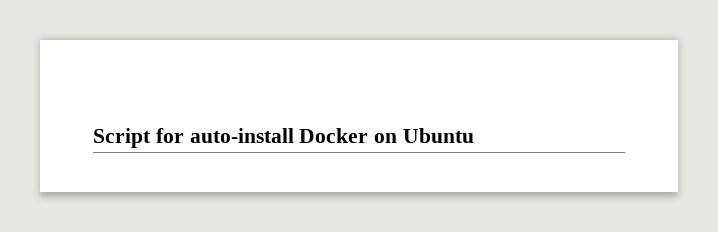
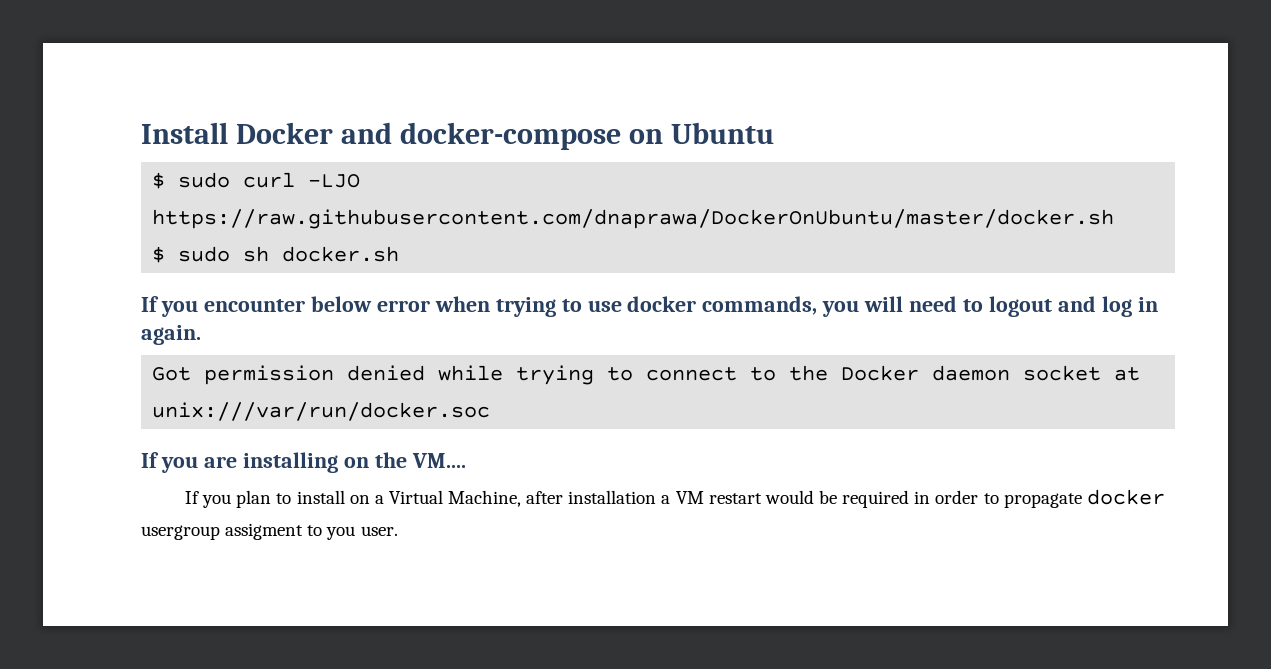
[93,128,475,148] Script for auto-install Docker on Ubuntu -> [141,122,774,150] [152,172,361,189] [152,209,1115,229] [152,246,400,263] [141,296,1158,317] [141,325,201,345] [152,365,1141,385] [152,402,491,421] [141,452,466,473] [185,489,1165,508] [141,523,398,540] Install Docker and docker-compose on Ubuntu // $ sudo curl -LJO https://raw.githubusercontent.com/dnaprawa/DockerOnUbuntu/master/docker.sh // $ sudo sh docker.sh // If you encounter below error when trying to use docker commands, you will need to logout and log in again. // Got permission denied while trying to connect to the Docker daemon socket at unix:///var/run/docker.soc // If you are installing on the VM.... // If you plan to install on a Virtual Machine, after installation a VM restart would be required in order to propagate docker usergroup assigment to you user.

